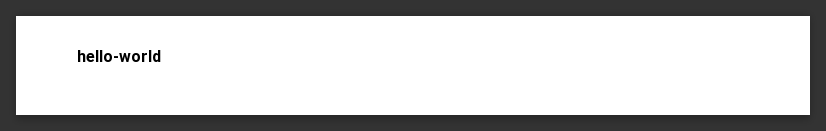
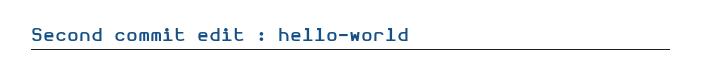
(77, 56) none -> [31,28,267,41] Second commit edit :

